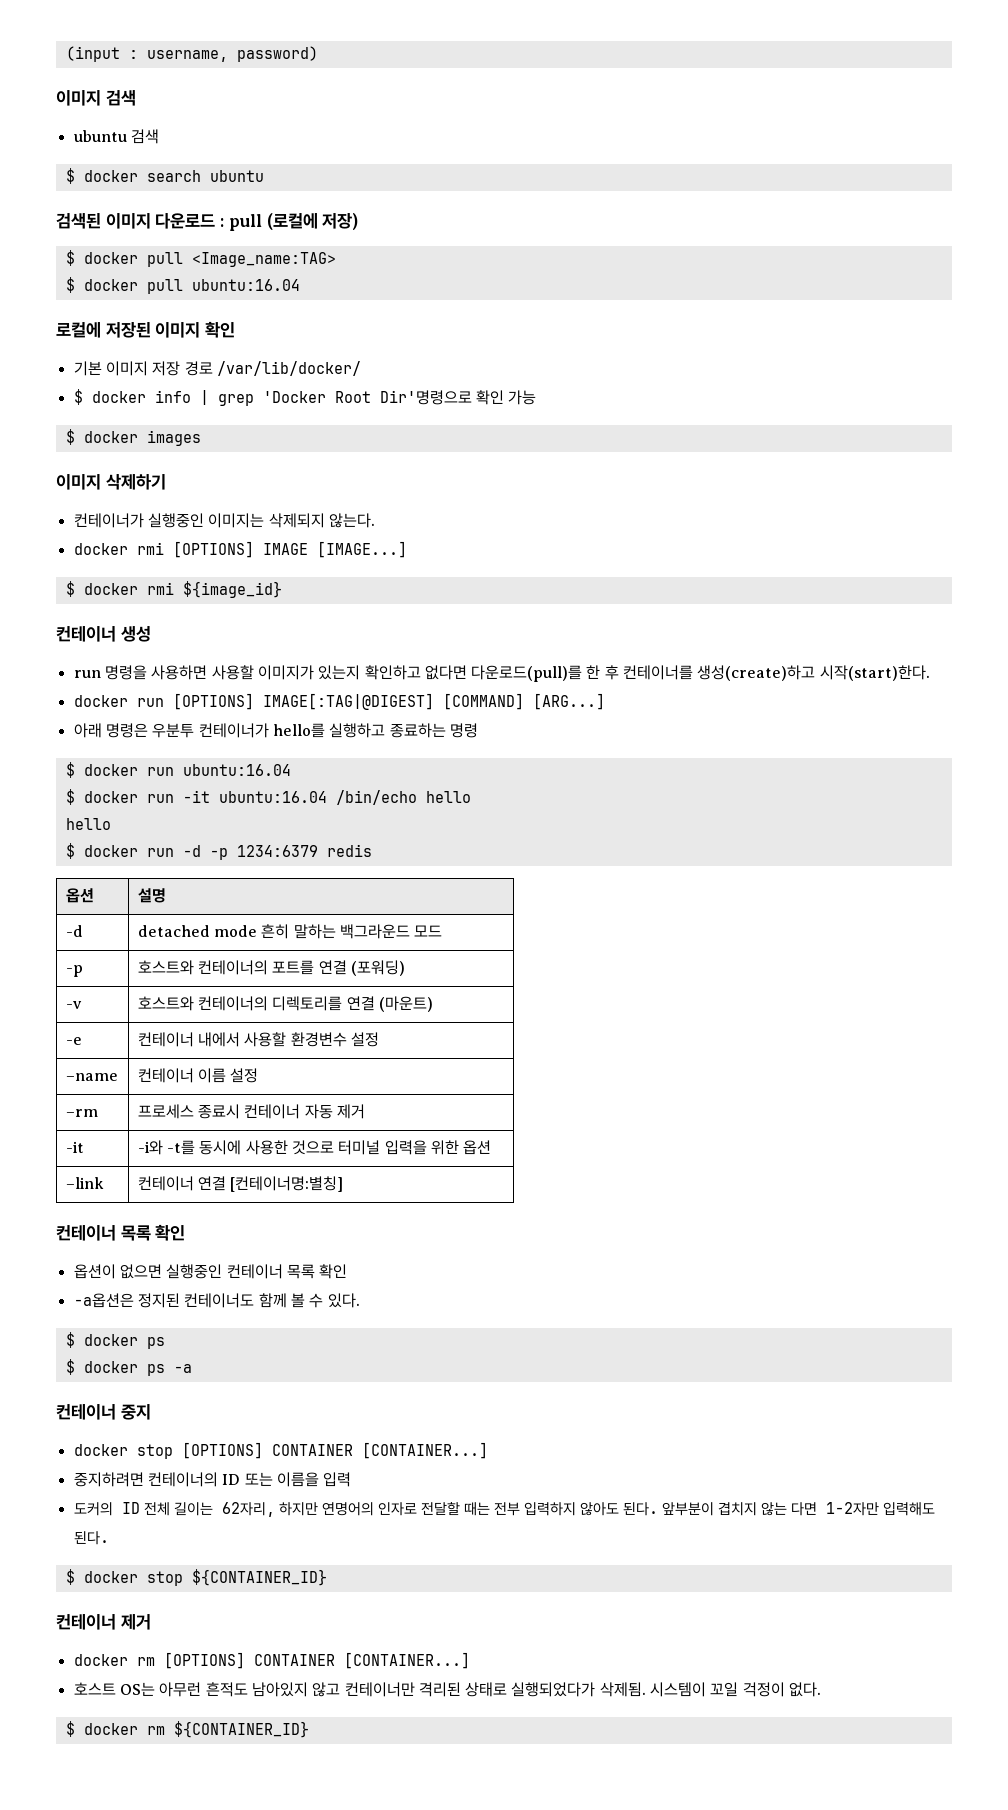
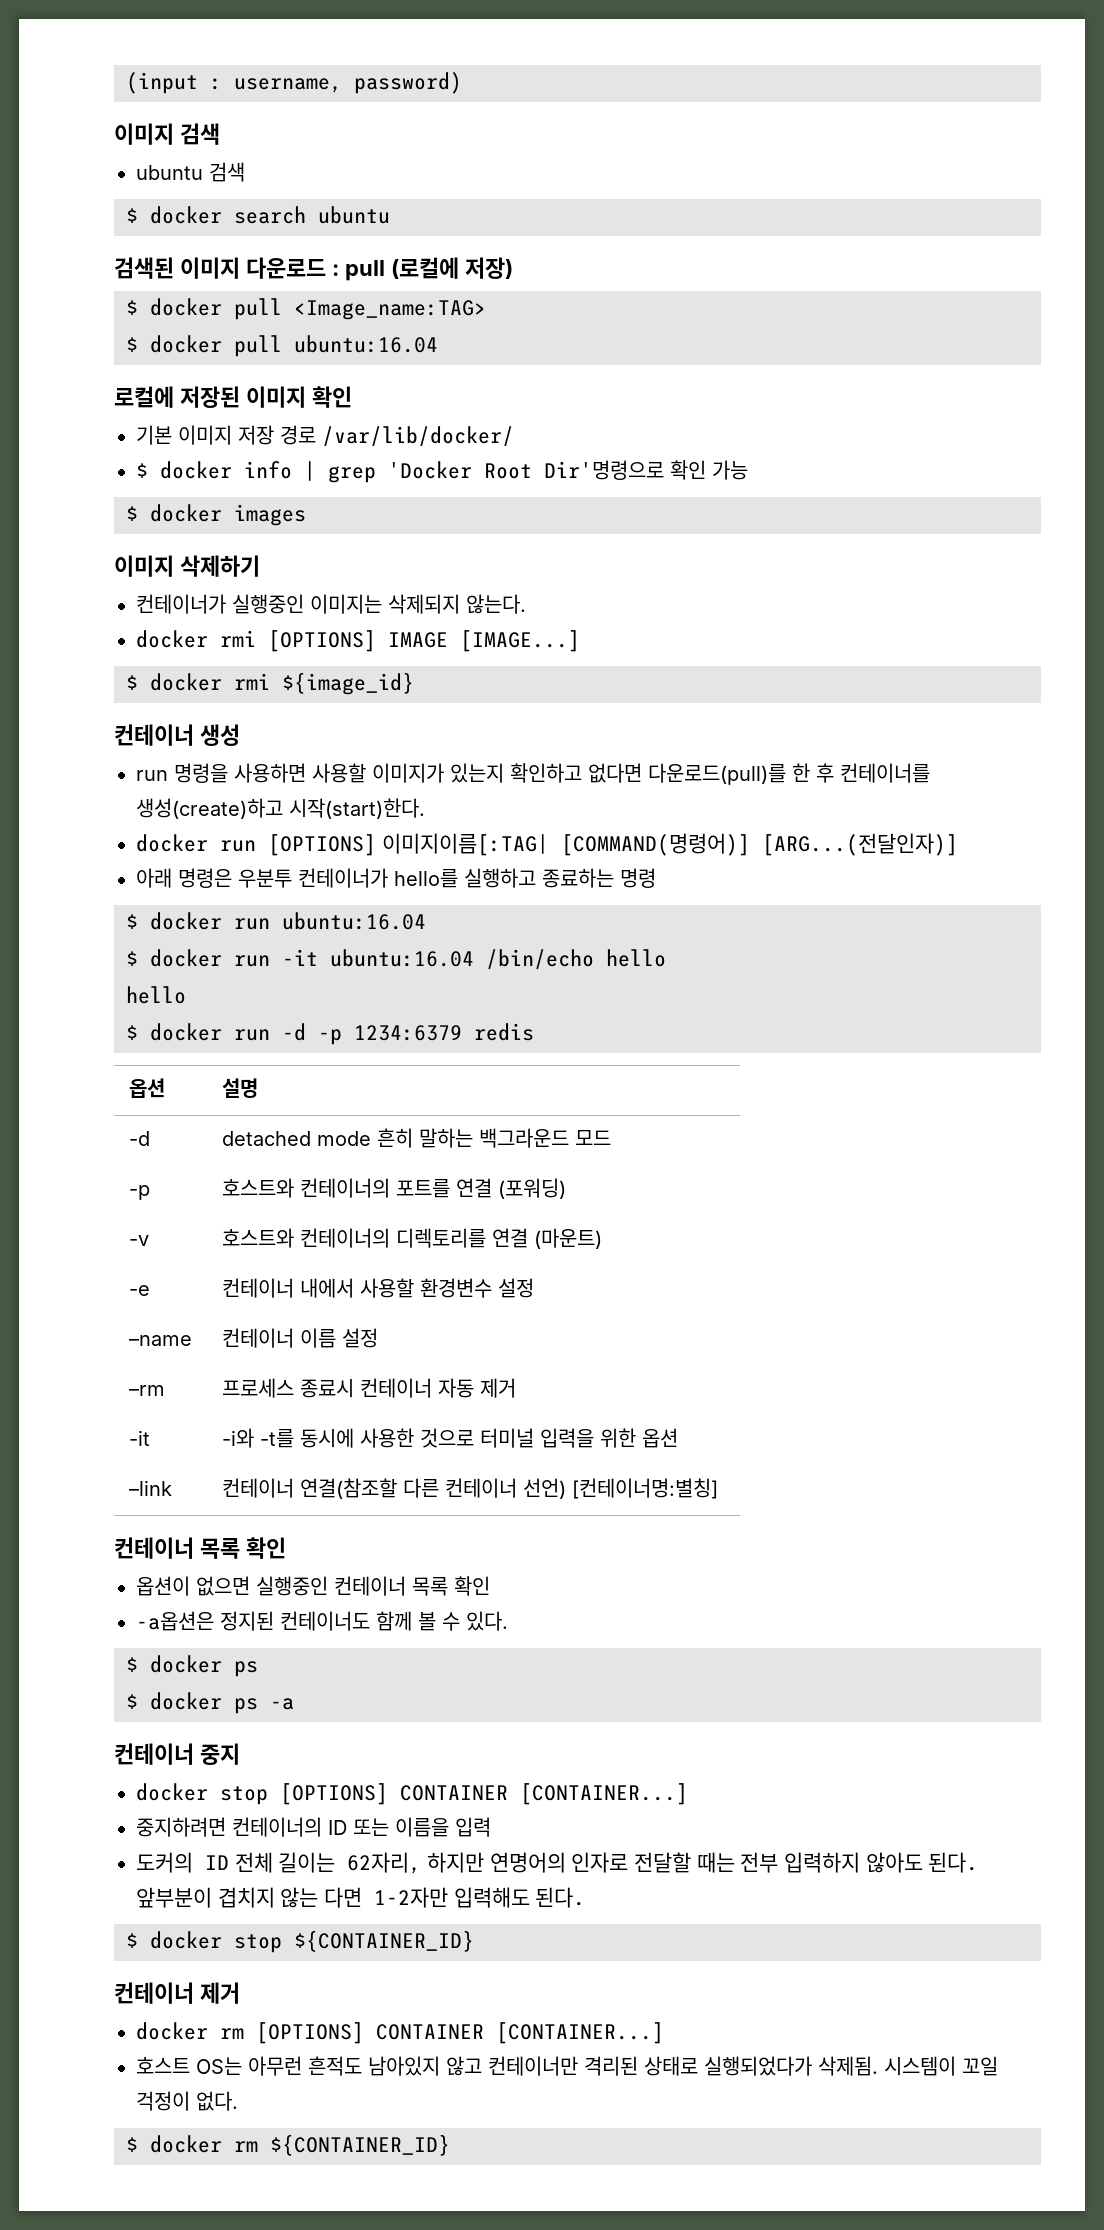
[262,693,605,710] IMAGE[:TAG|@DIGEST] [COMMAND] [ARG...] -> [381,833,958,856] 이미지이름[:TAG| [COMMAND(명령어)] [ARG...(전달인자)]
[198,1176,227,1191] 연결 -> [299,1478,566,1499] 연결(참조할 다른 컨테이너 선언)

